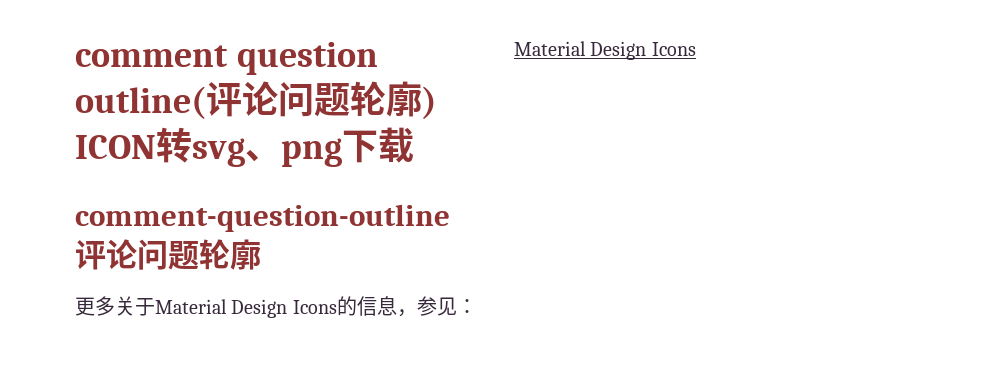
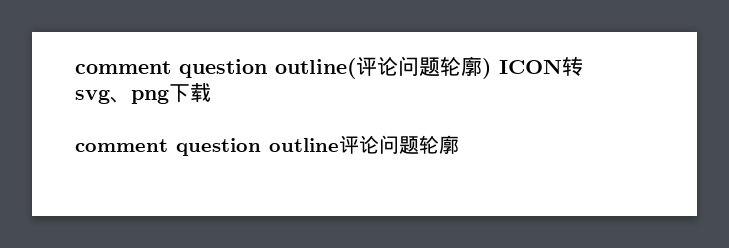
[75,204,450,232] [75,239,261,270] [75,296,477,318] [514,41,696,60] comment-question-outline评论问题轮廓 // 更多关于Material Design Icons的信息，参见：Material Design Icons -> [75,135,459,156] comment question outline评论问题轮廓

